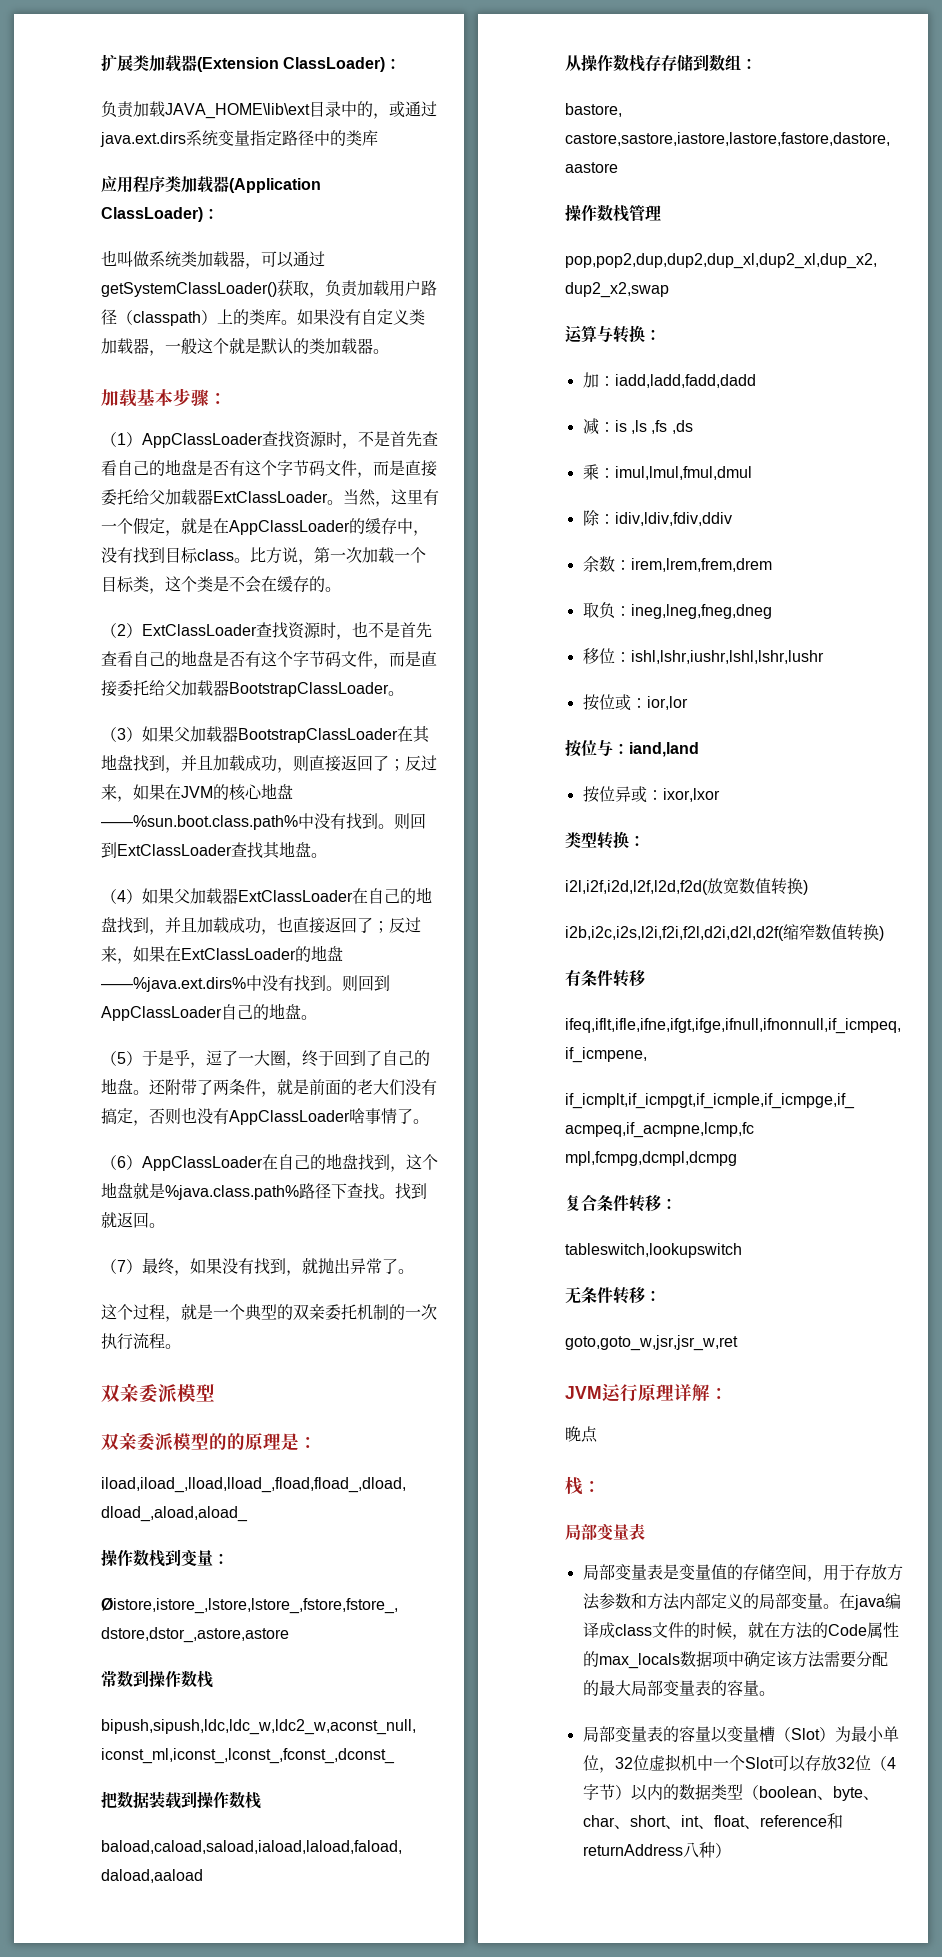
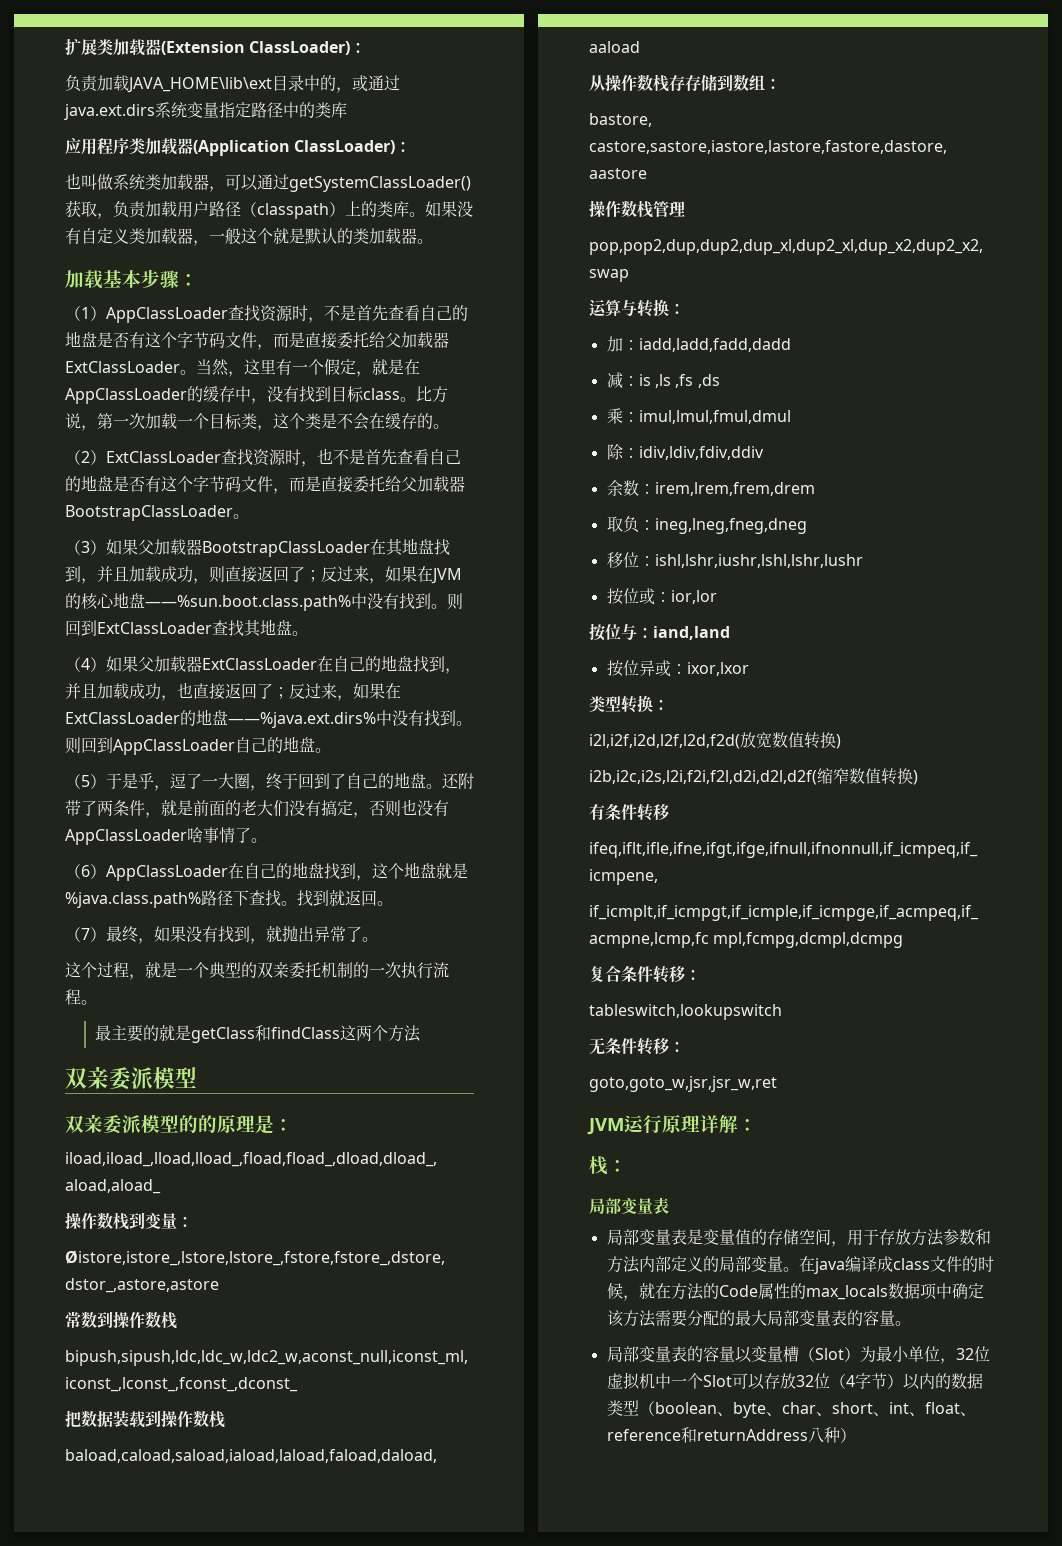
(181, 1346) none -> [94,1025,421,1043] // 最主要的就是getClass和findClass这两个方法
[565,1426,598,1443] // 晚点 -> (757, 1125) none

